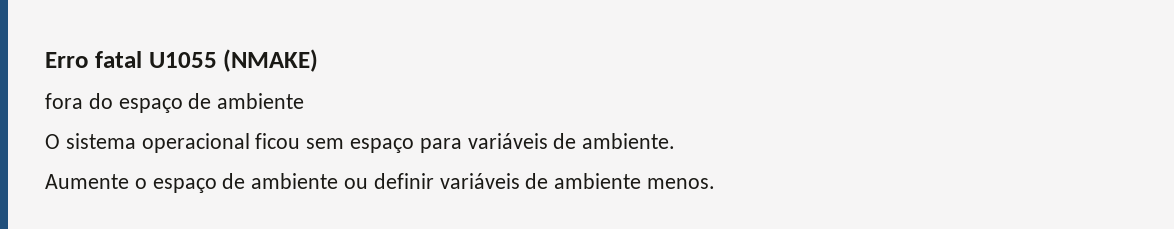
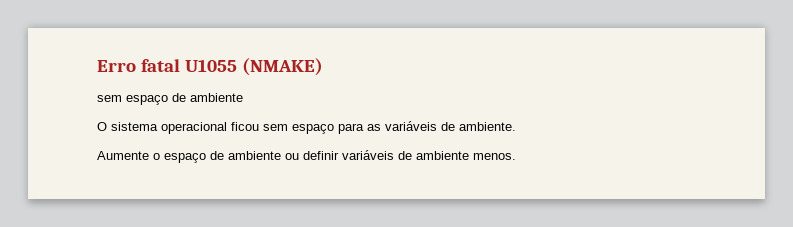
[45,93,113,109] fora do -> [97,95,122,102] sem
(462, 145) none -> [367,124,381,131] as

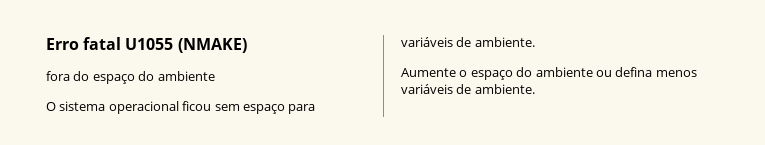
[97,93,186,105] sem espaço de -> [46,71,155,84] fora do espaço do
[367,124,381,131] as -> (316, 109) none
[210,151,224,160] de -> [516,67,533,77] do
[303,150,516,160] definir variáveis de ambiente menos. -> [615,67,697,77] [401,84,535,94] defina menos variáveis de ambiente.

